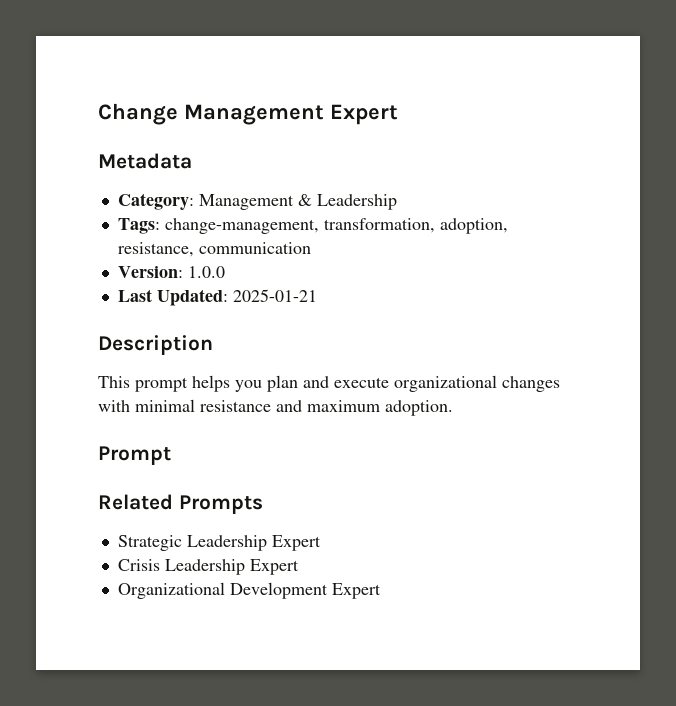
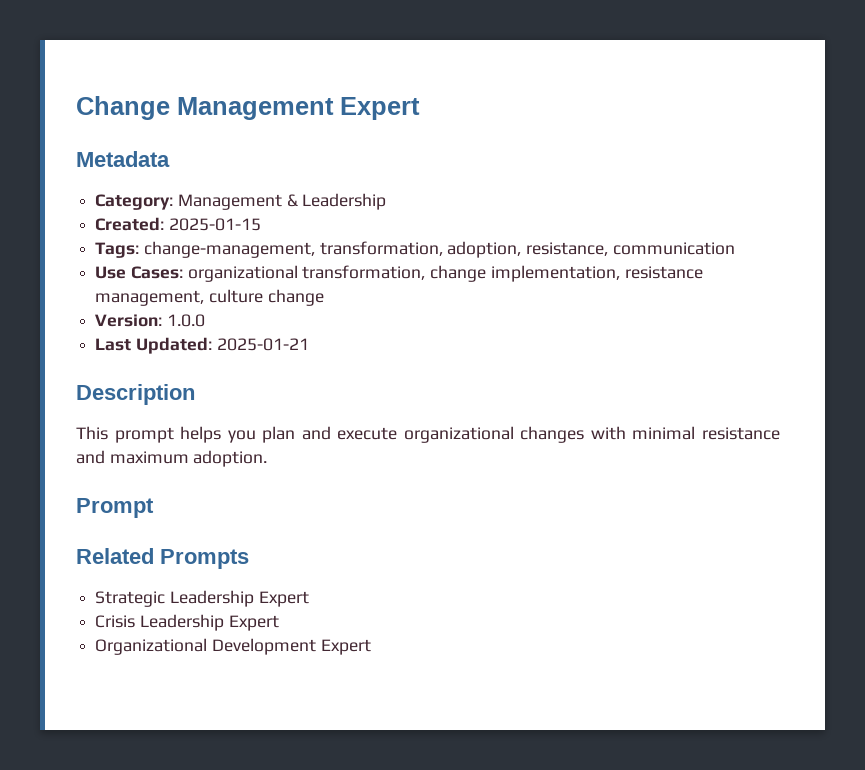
(397, 202) none -> [95,217,261,231] // Created: 2025-01-15
(311, 248) none -> [95,265,703,282] [95,289,324,306] // Use Cases: organizational transformation, change implementation, resistance management, culture change

